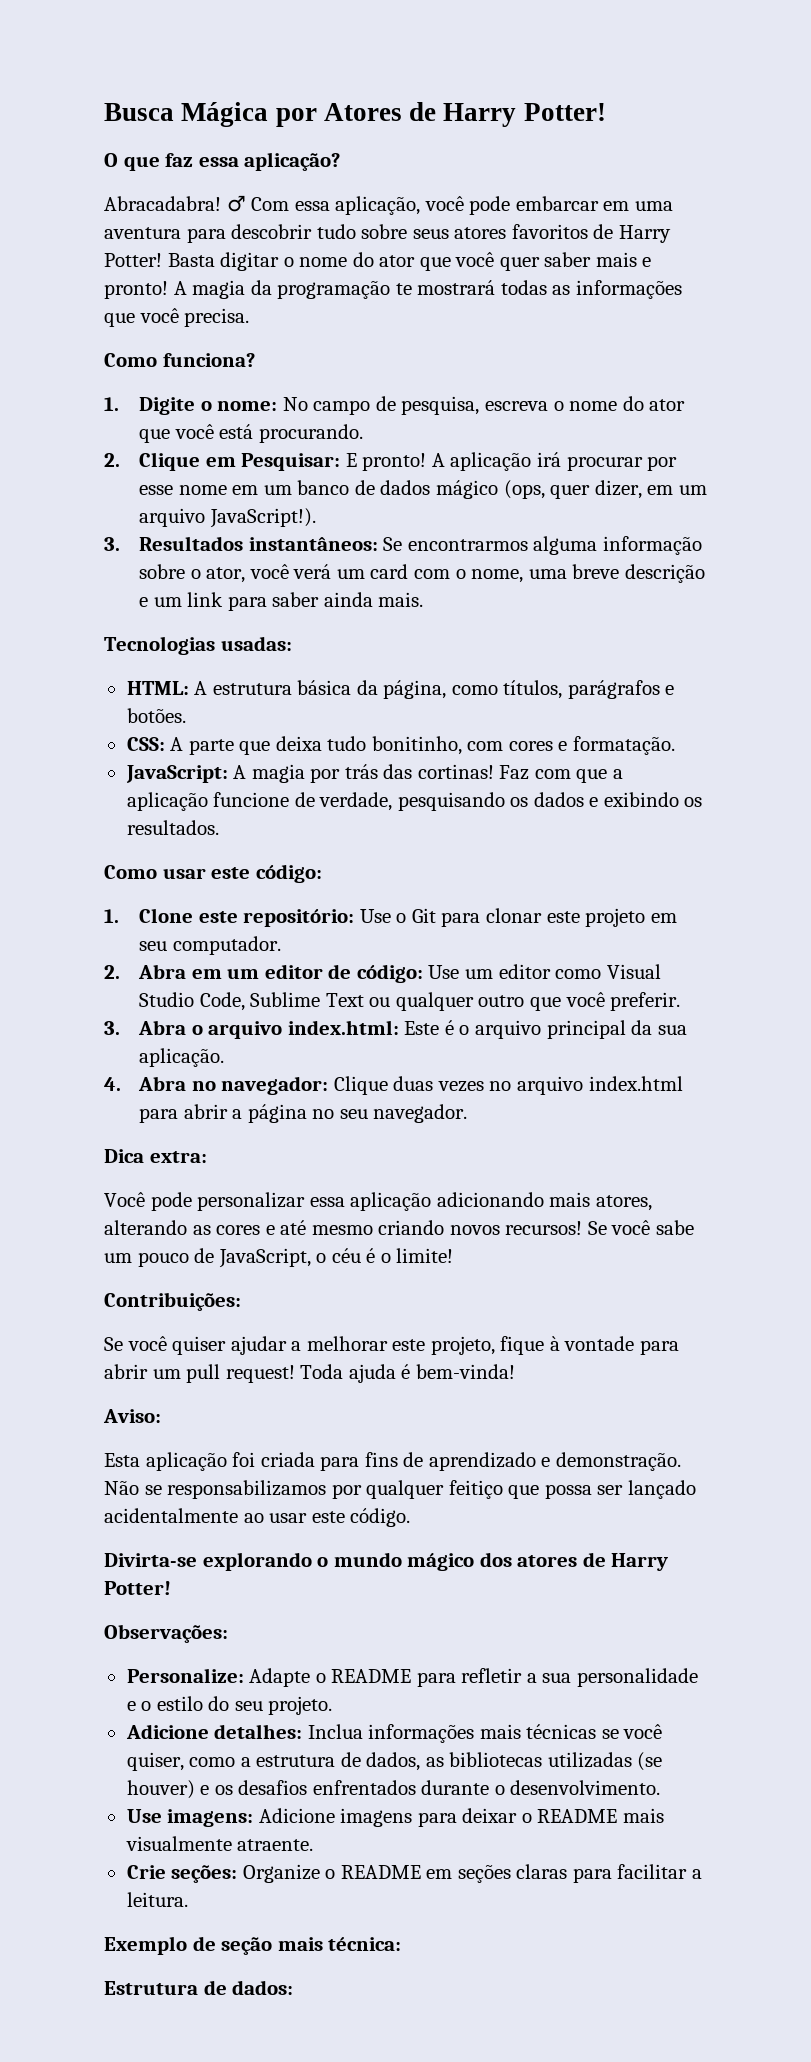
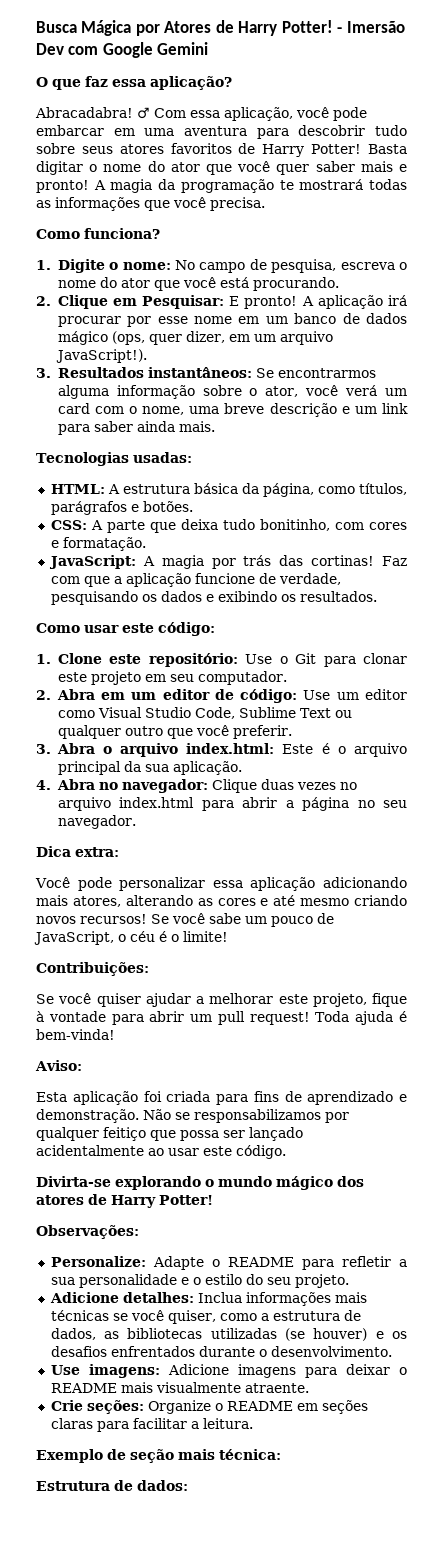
(606, 112) none -> [337,21,405,33] [36,42,209,58] - Imersão Dev com Google Gemini

